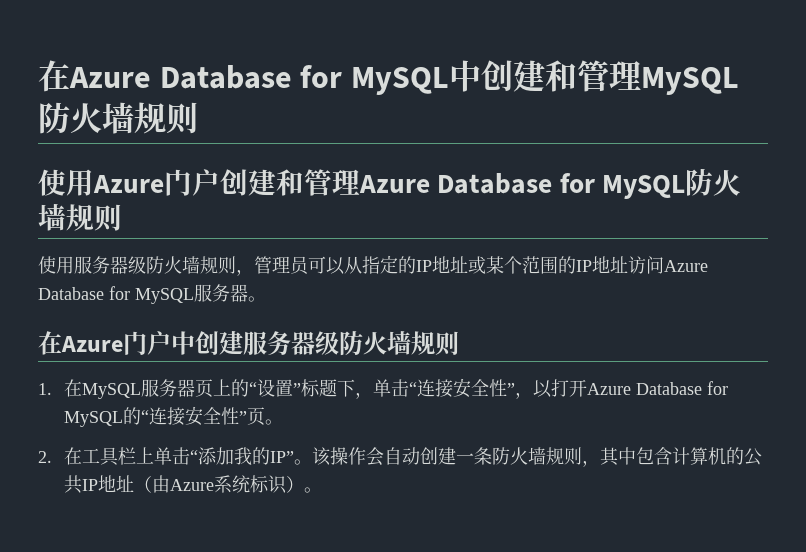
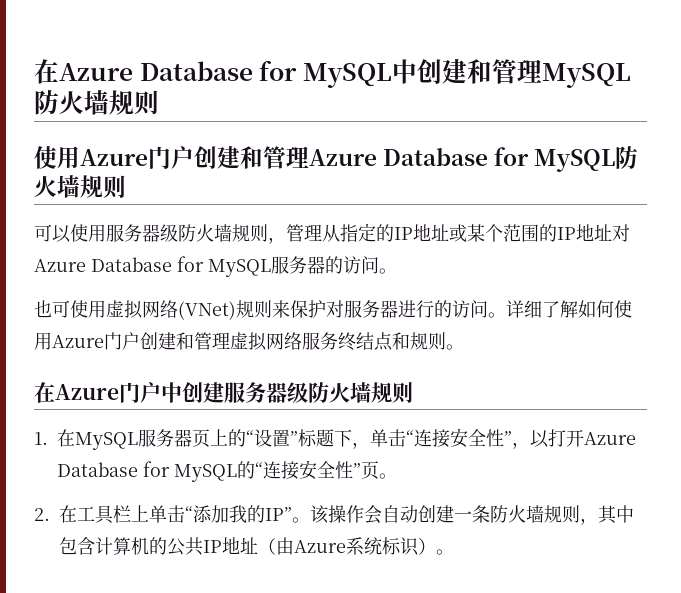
(122, 218) none -> [34,224,71,243] 可以
[290,256,345,275] 员可以 -> (322, 232) none
[628,256,664,274] 访问 -> [612,224,630,242] 对
(248, 293) none -> [325,256,397,274] [34,300,632,320] [34,332,446,351] 的访问。 // 也可使用虚拟网络(VNet)规则来保护对服务器进行的访问。详细了解如何使用Azure门户创建和管理虚拟网络服务终结点和规则

